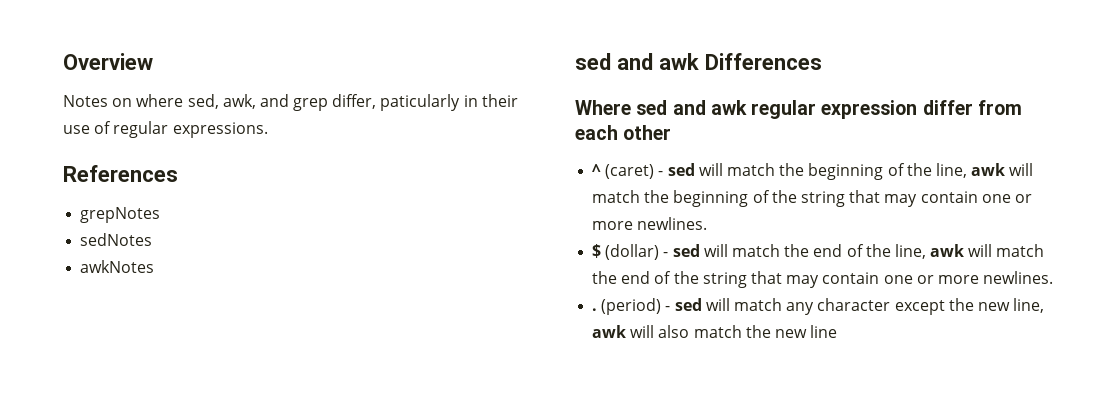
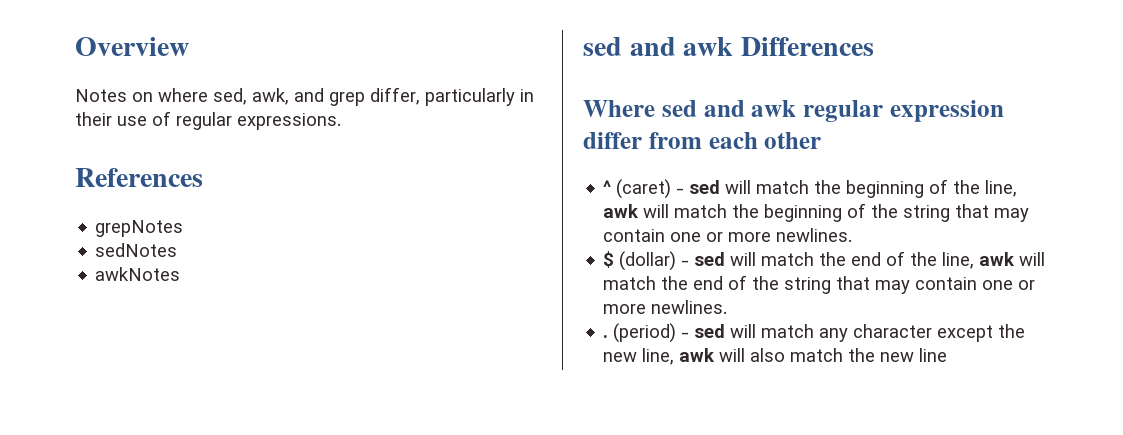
[380,94,461,111] paticularly -> [425,88,515,106] particularly

